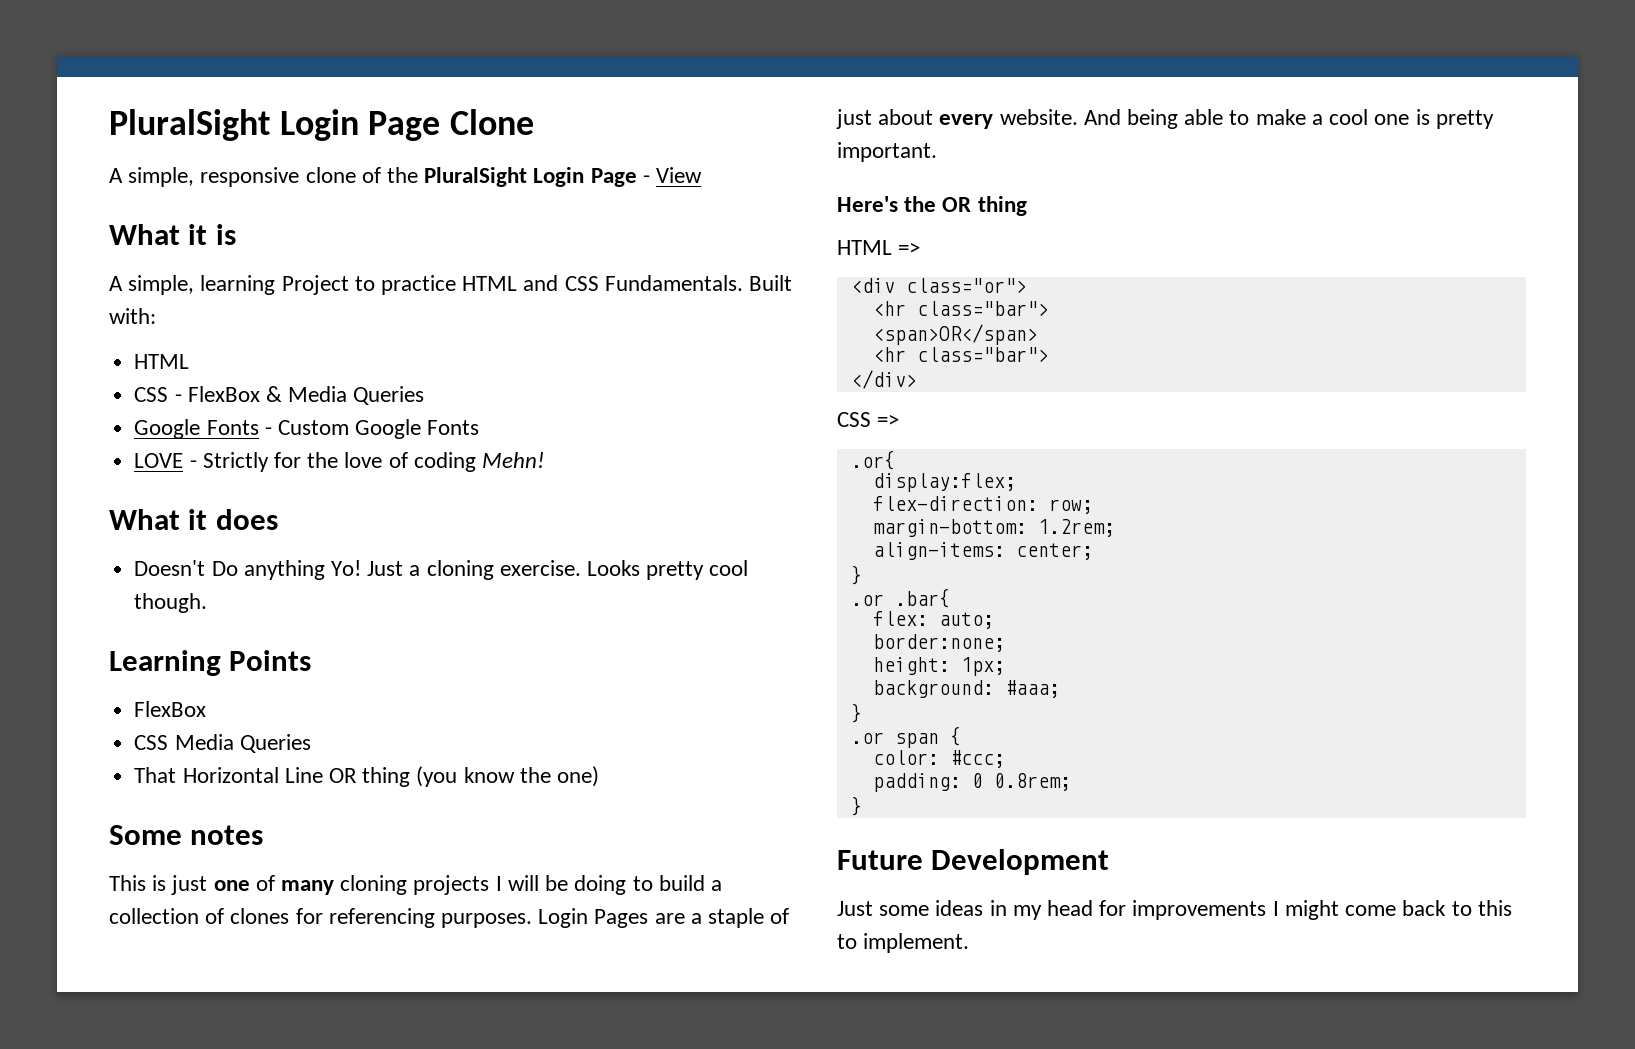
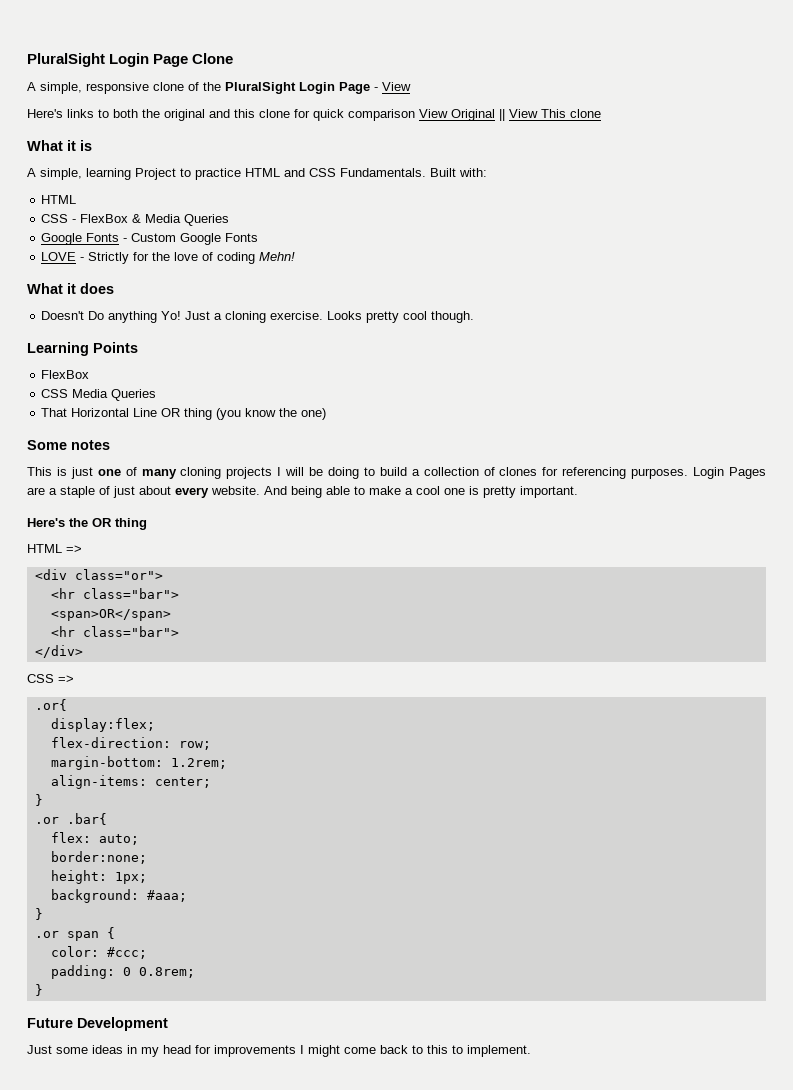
(703, 175) none -> [27,109,601,121] // Here's links to both the original and this clone for quick comparison View Original || View This clone

